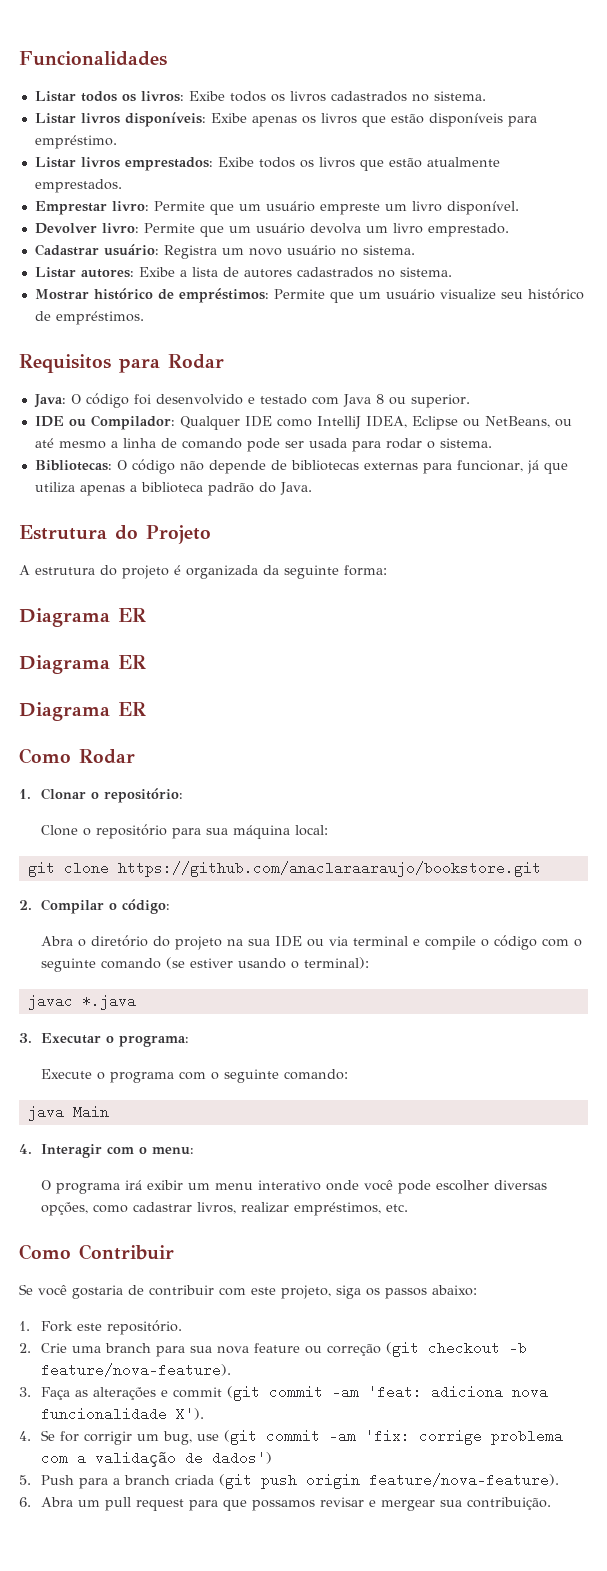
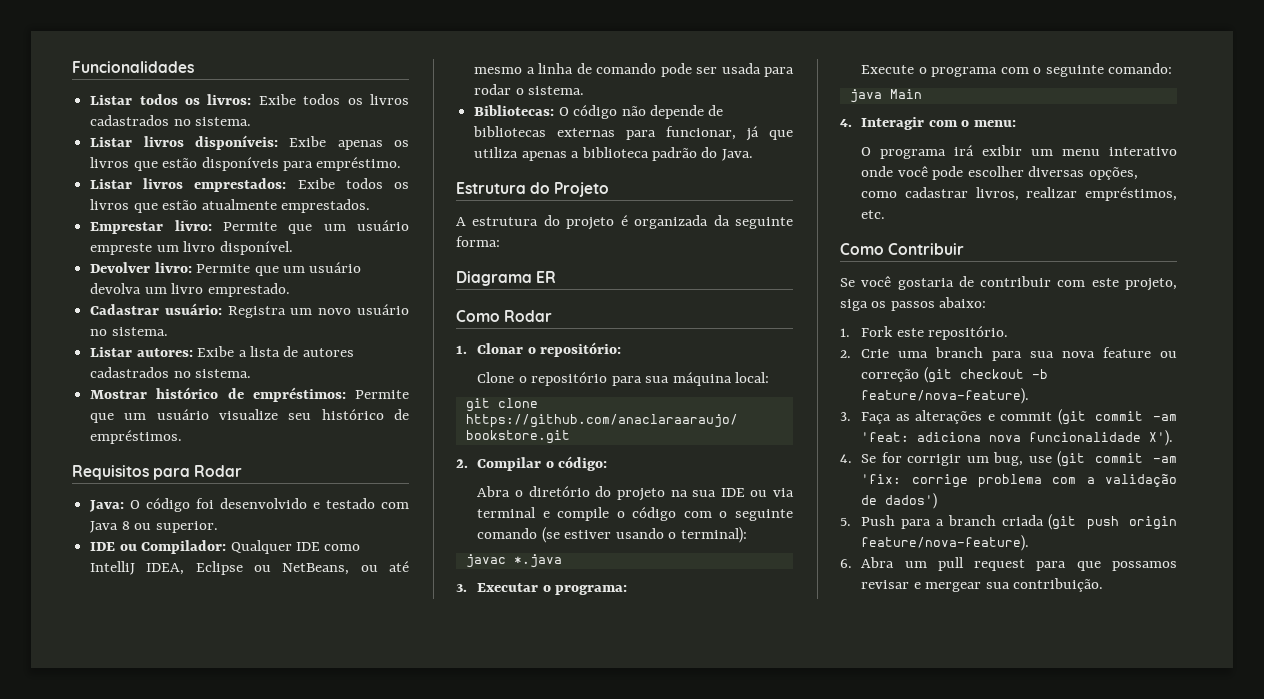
[19,655,146,674] [19,702,146,721] // Diagrama ER // Diagrama ER -> (557, 277) none

